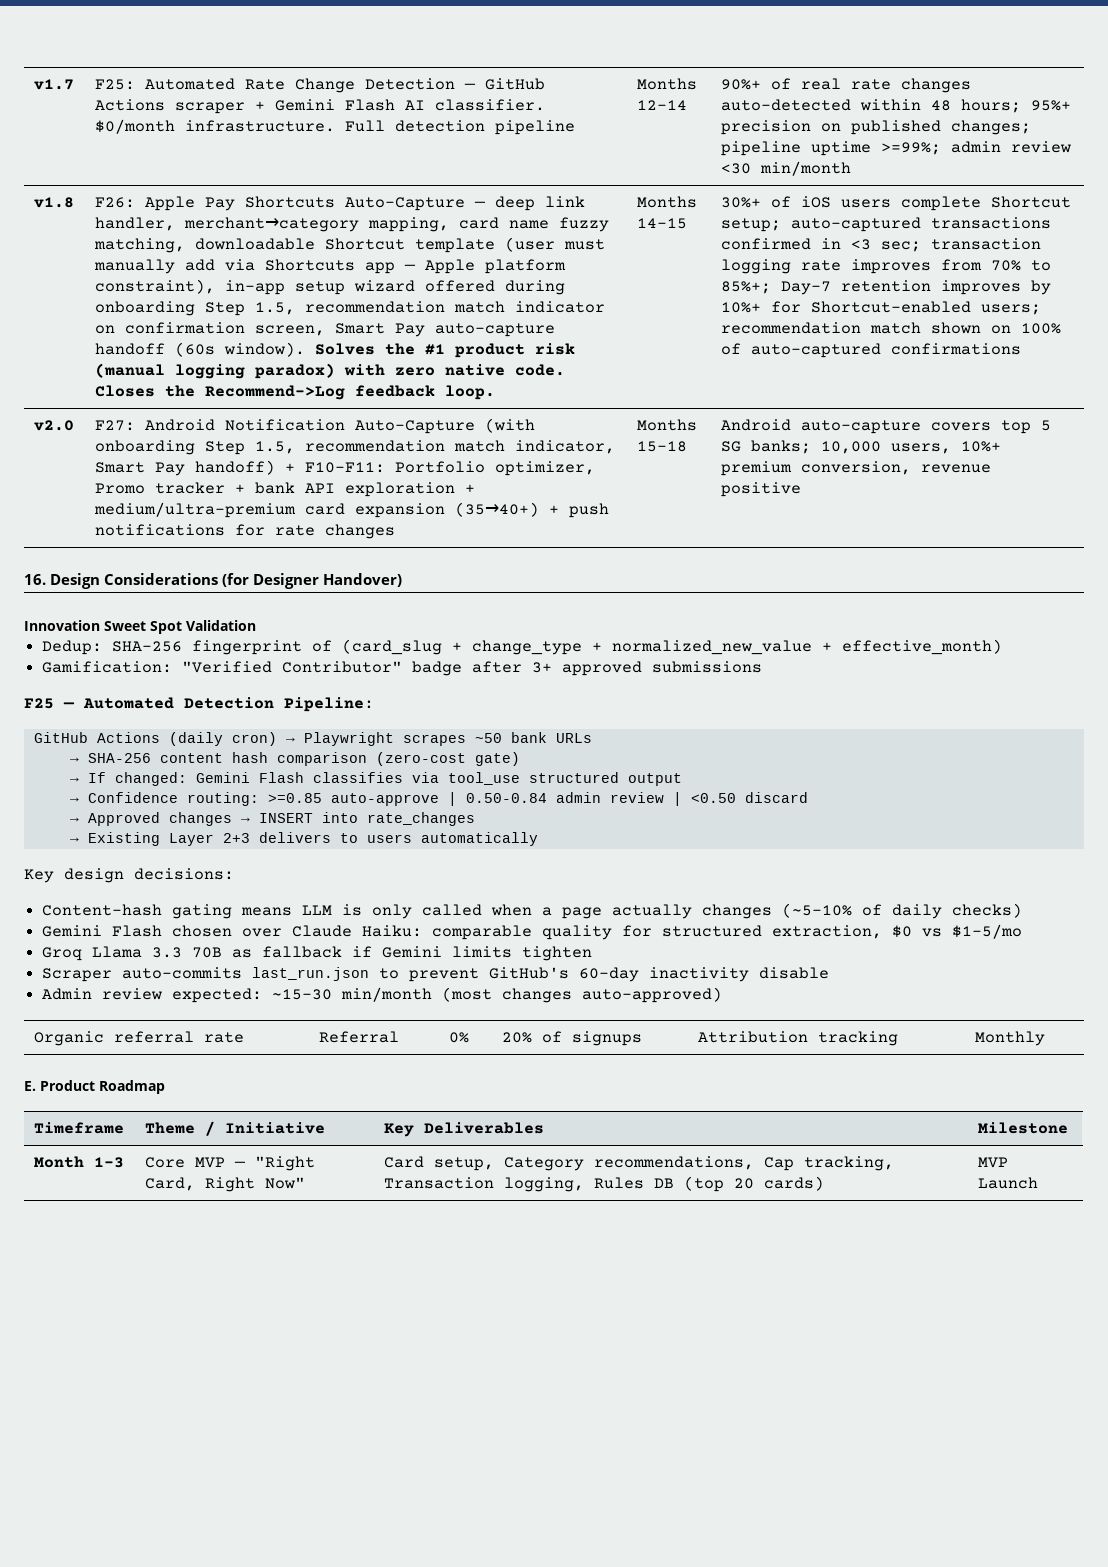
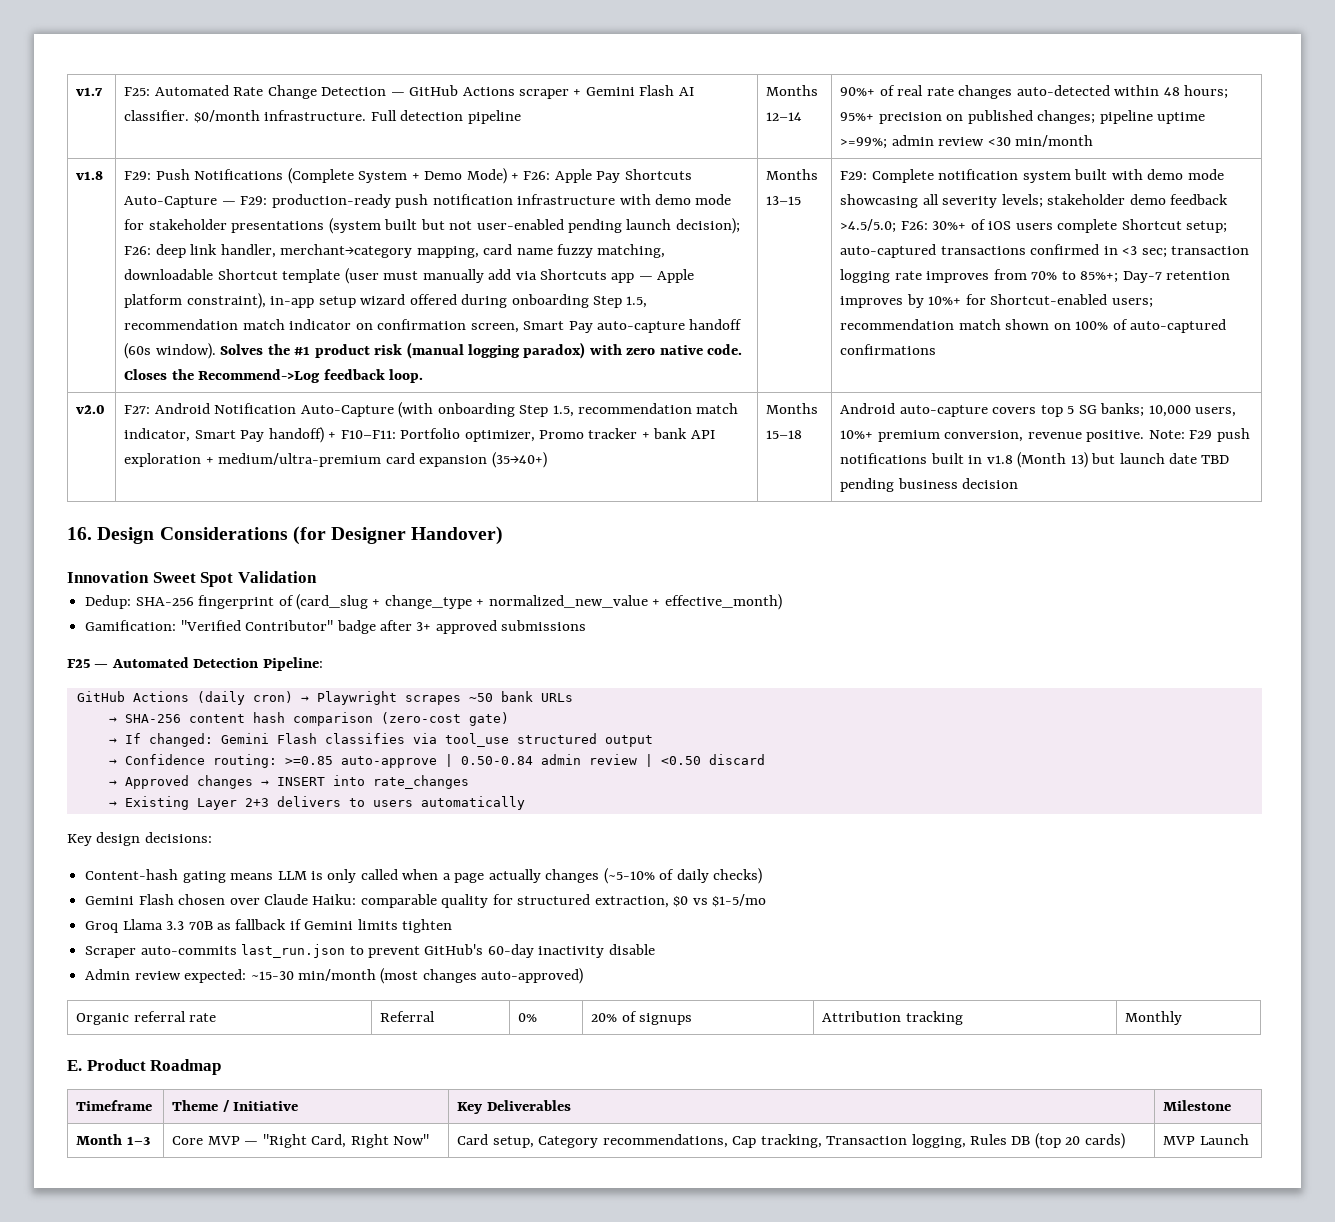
(75, 202) none -> [124,168,520,184] F29: Push Notifications (Complete System + Demo Mode) +
(487, 204) none -> [240,194,732,208] [124,218,740,234] [124,246,152,255] F29: production-ready push notification infrastructure with demo mode for stakeholder presentations (system built but not user-enabled pending launch decision); F26:
[637,218,688,229] 14–15 | -> [766,196,802,205] [840,169,1224,183] [840,194,1229,208] [840,219,928,233] 13–15 | F29: Complete notification system built with demo mode showcasing all severity levels; stakeholder demo feedback >4.5/5.0; F26:
[549,503,610,518] [95,524,396,539] + push notifications for rate changes -> (547, 460) none
[721,482,802,497] positive -> [1086,428,1250,442] [840,452,1230,468] [840,478,1019,492] positive. Note: F29 push notifications built in v1.8 (Month 13) but launch date TBD pending business decision

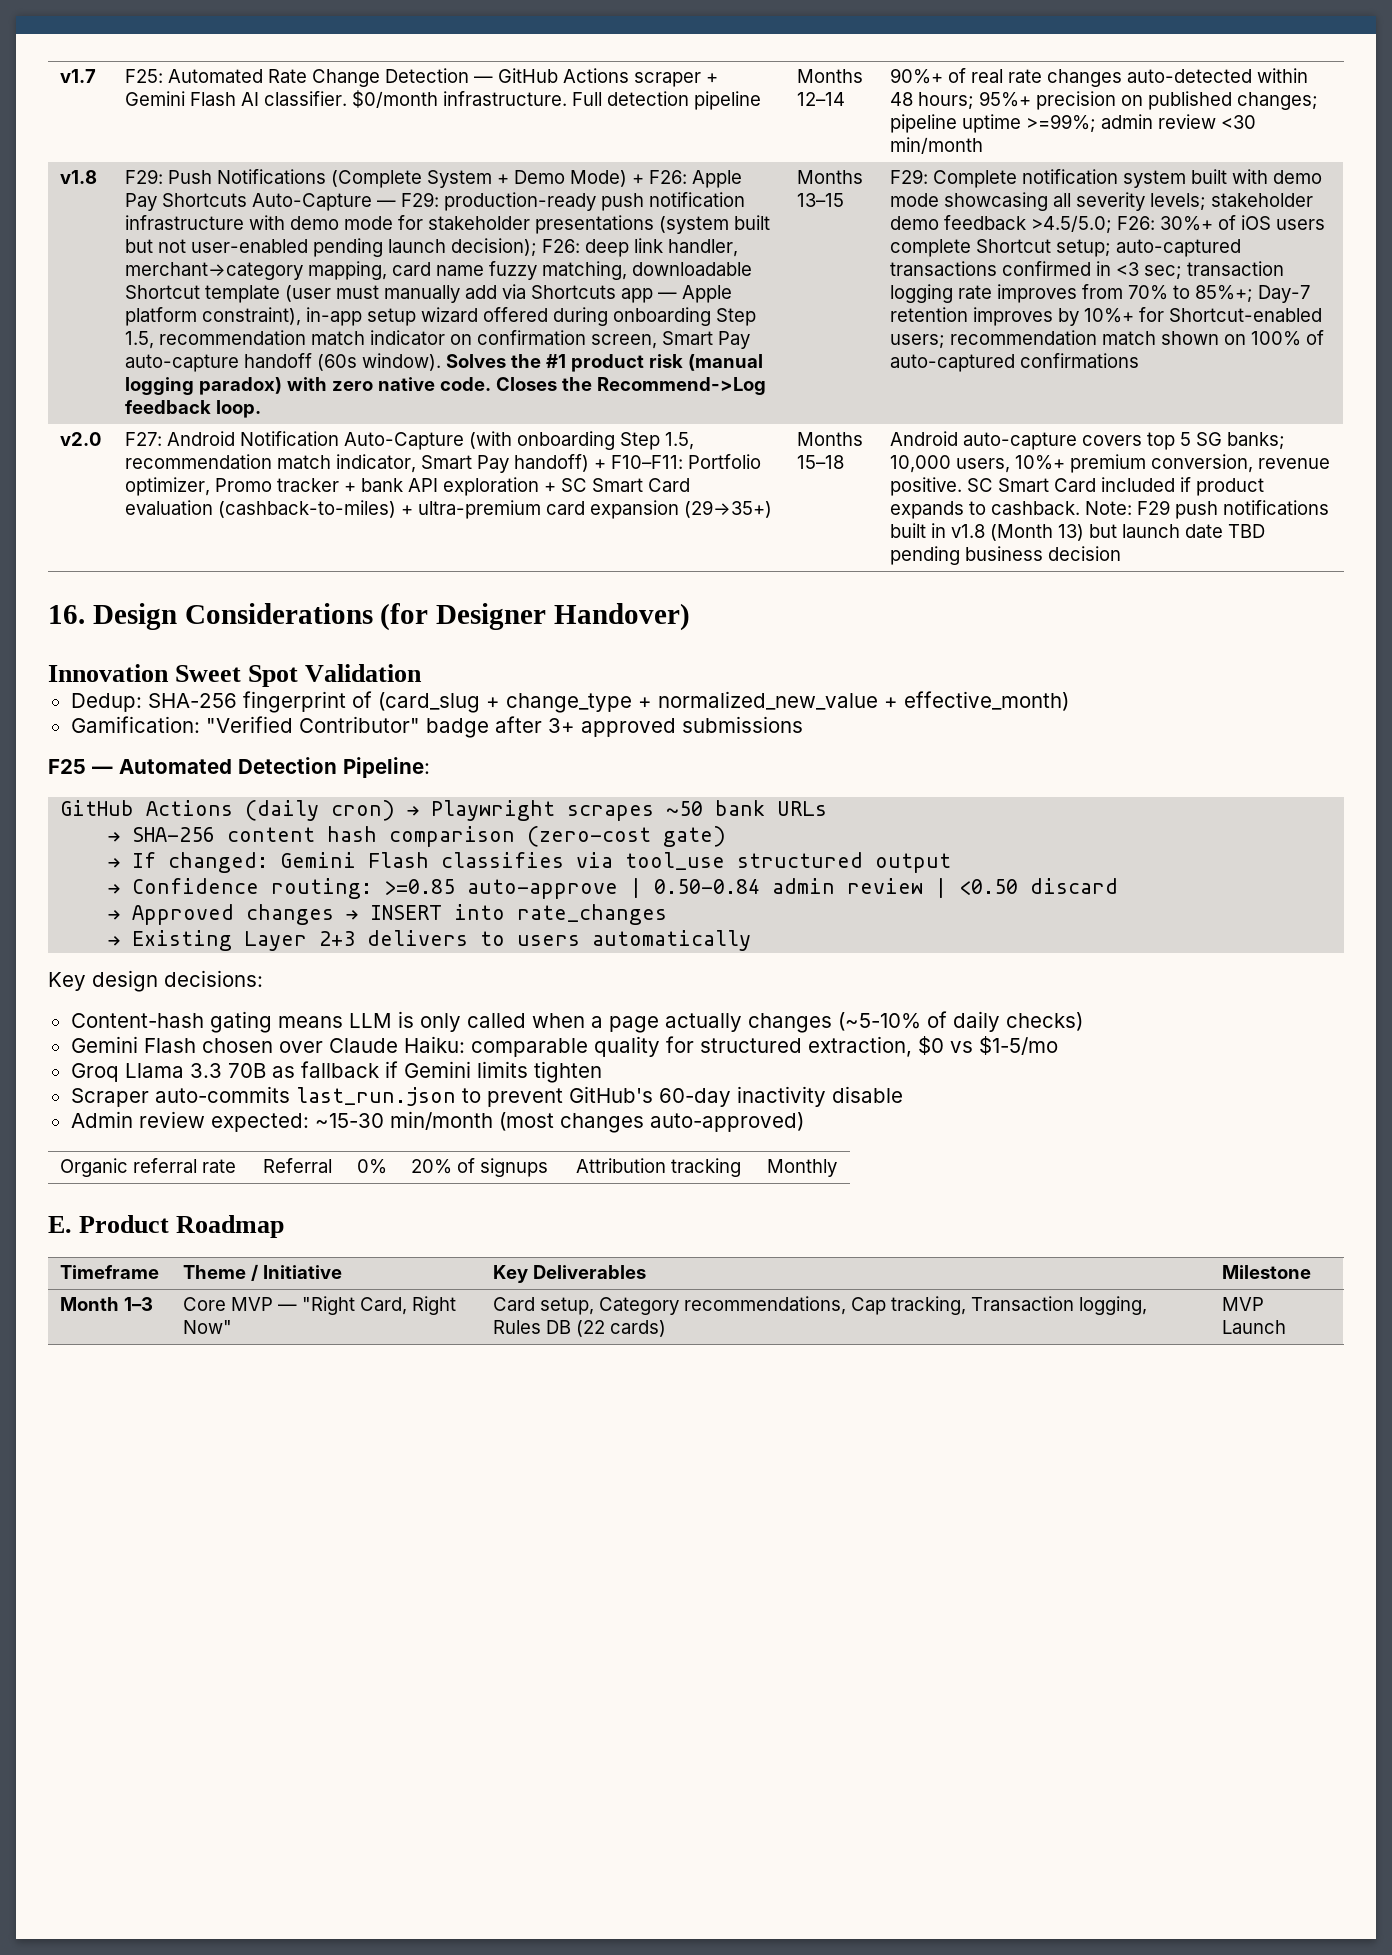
[218,453,382,467] medium/ultra-premium -> [560,478,690,492] [124,500,541,519] SC Smart Card evaluation (cashback-to-miles) + ultra-premium
[491,452,547,468] (35→40+) -> [683,500,772,518] (29→35+)
(1145, 436) none -> [966,477,1264,496] [889,501,1080,519] SC Smart Card included if product expands to cashback.
[1034,1133,1081,1149] (top 20 -> [575,1320,605,1337] (22

